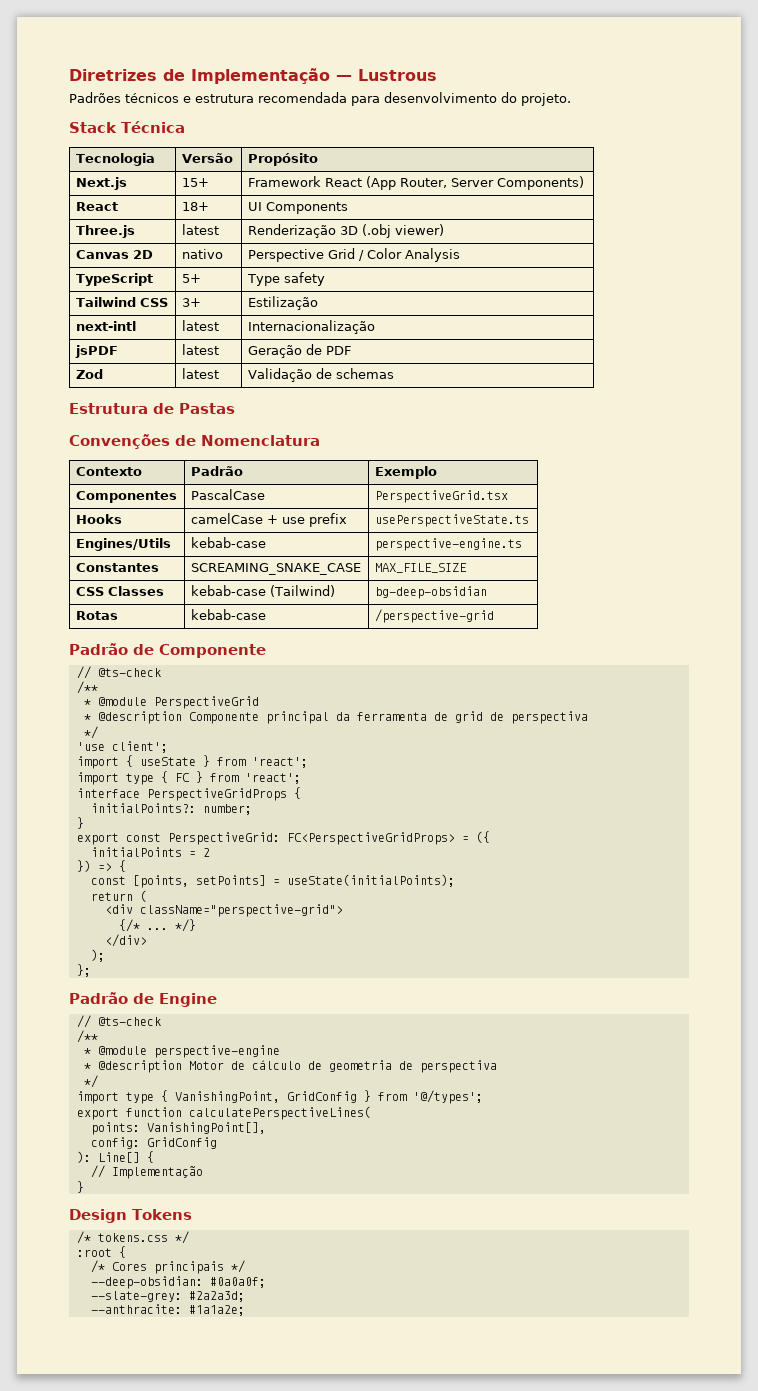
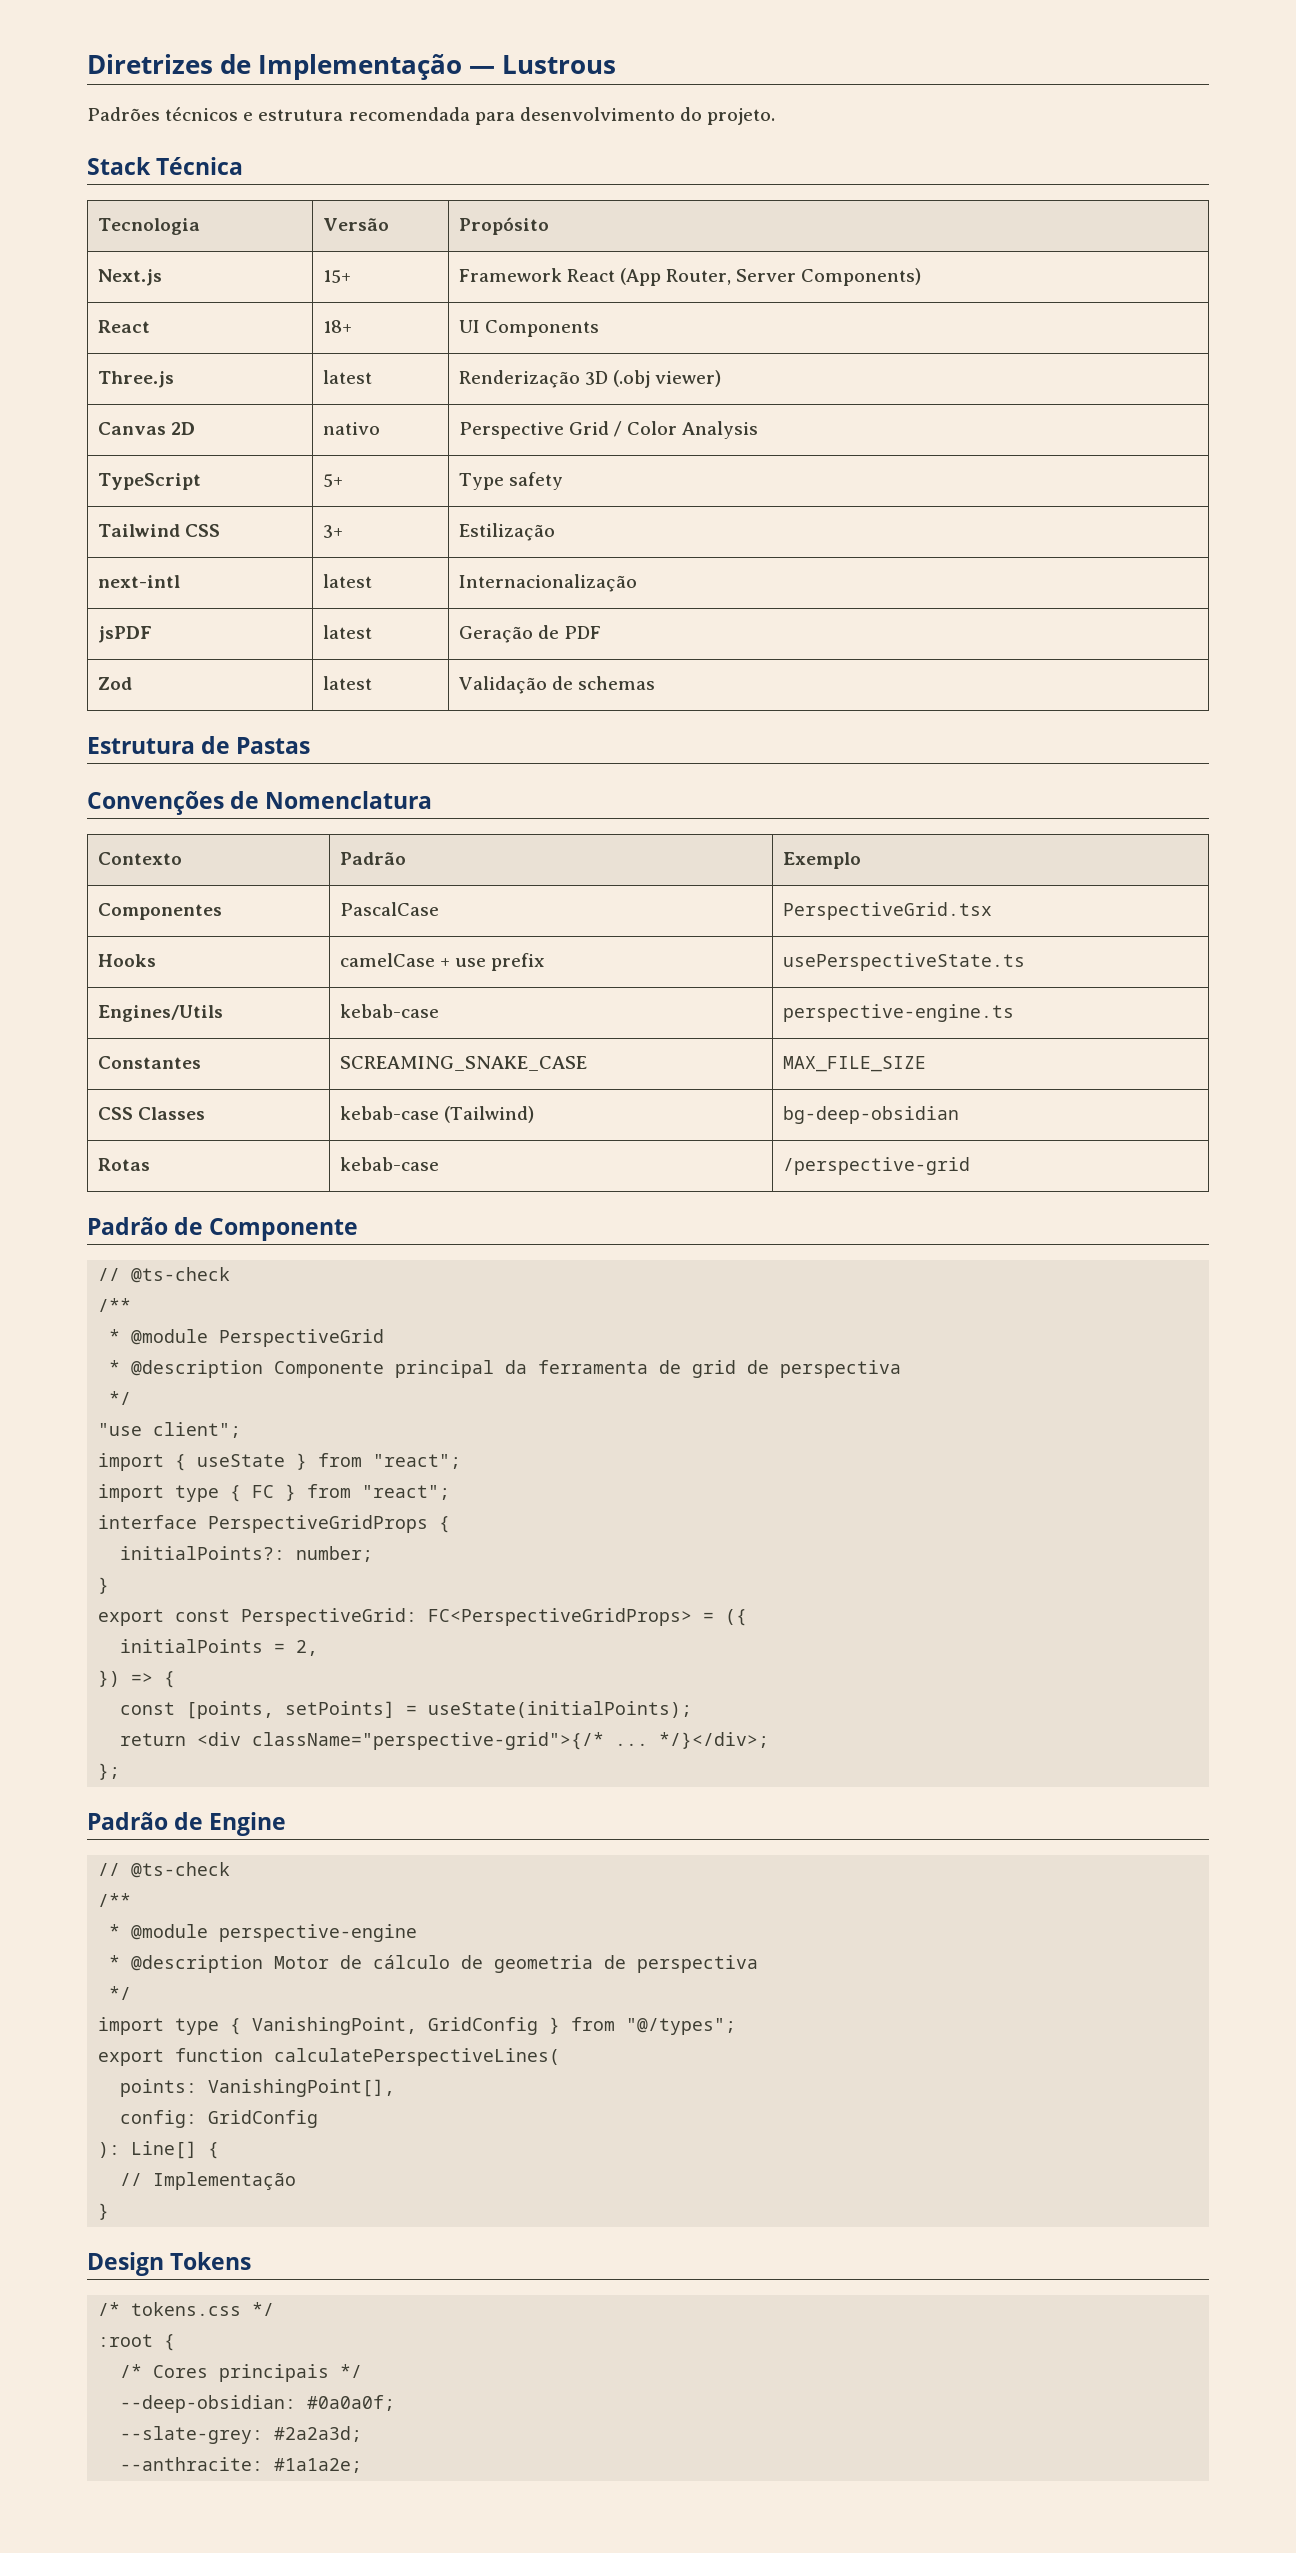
[76,741,168,753] 'use client'; -> [98,1422,242,1438] "use client";
[251,757,308,768] 'react'; -> [373,1454,462,1469] "react";
[244,773,301,784] 'react'; -> [362,1485,451,1500] "react";
[202,848,210,857] 2 -> [296,1640,319,1656] 2,
[139,890,147,902] [104,904,343,917] [118,919,196,932] [104,934,147,947] [90,949,105,962] ( // <div className="perspective-grid"> // {/* ... */} // </div> // ); -> [197,1732,770,1750] <div className="perspective-grid">{/* ... */}</div>;
[412,1090,483,1104] '@/types'; -> [626,2018,737,2035] "@/types";

